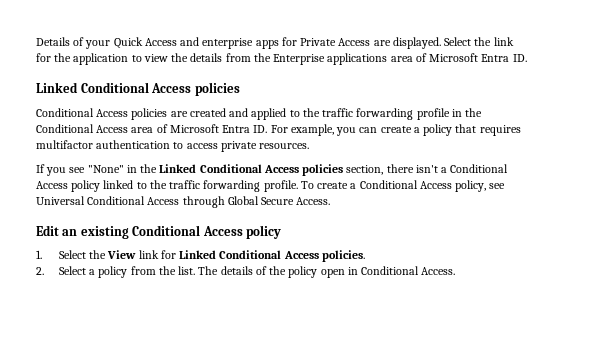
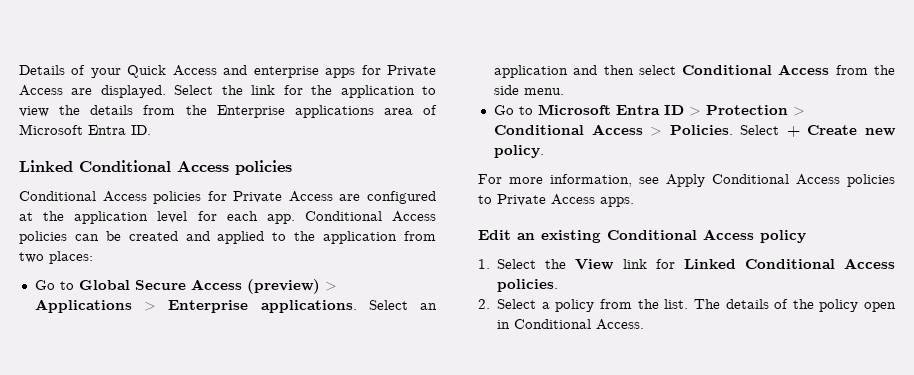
[170,111,188,117] are -> [207,191,436,204] [19,211,436,224] [19,231,121,244] for Private Access are configured at the application level for each app. Conditional Access policies can be
[322,108,483,120] [36,124,521,136] [36,140,310,152] [36,164,509,176] [36,180,506,192] [36,196,331,208] traffic forwarding profile in the Conditional Access area of Microsoft Entra ID. For example, you can create a policy that requires multifactor authentication to access private resources. // If you see "None" in the Linked Conditional Access policies section, there isn't a Conditional Access policy linked to the traffic forwarding profile. To create a Conditional Access policy, see Universal Conditional Access through Global Secure Access. -> [323,231,437,244] [19,251,93,264] [34,279,337,294] [34,299,437,313] [493,64,895,78] [493,85,564,95] [493,104,805,116] [493,124,896,137] [493,145,544,158] [478,174,895,187] [478,194,634,207] application from two places: // Go to Global Secure Access (preview) > Applications > Enterprise applications. Select an application and then select Conditional Access from the side menu. // Go to Microsoft Entra ID > Protection > Conditional Access > Policies. Select + Create new policy. // For more information, see Apply Conditional Access policies to Private Access apps.

